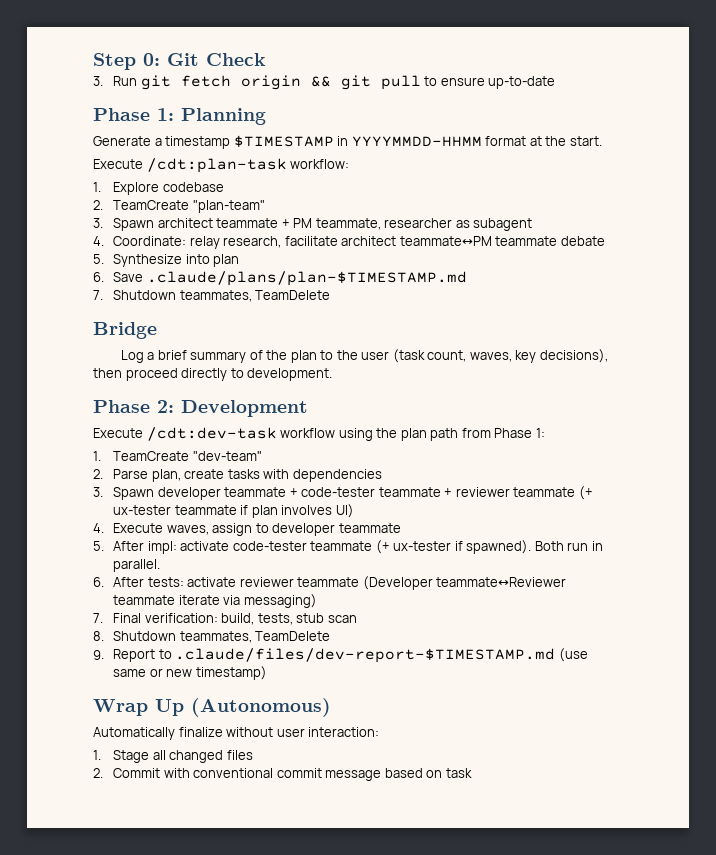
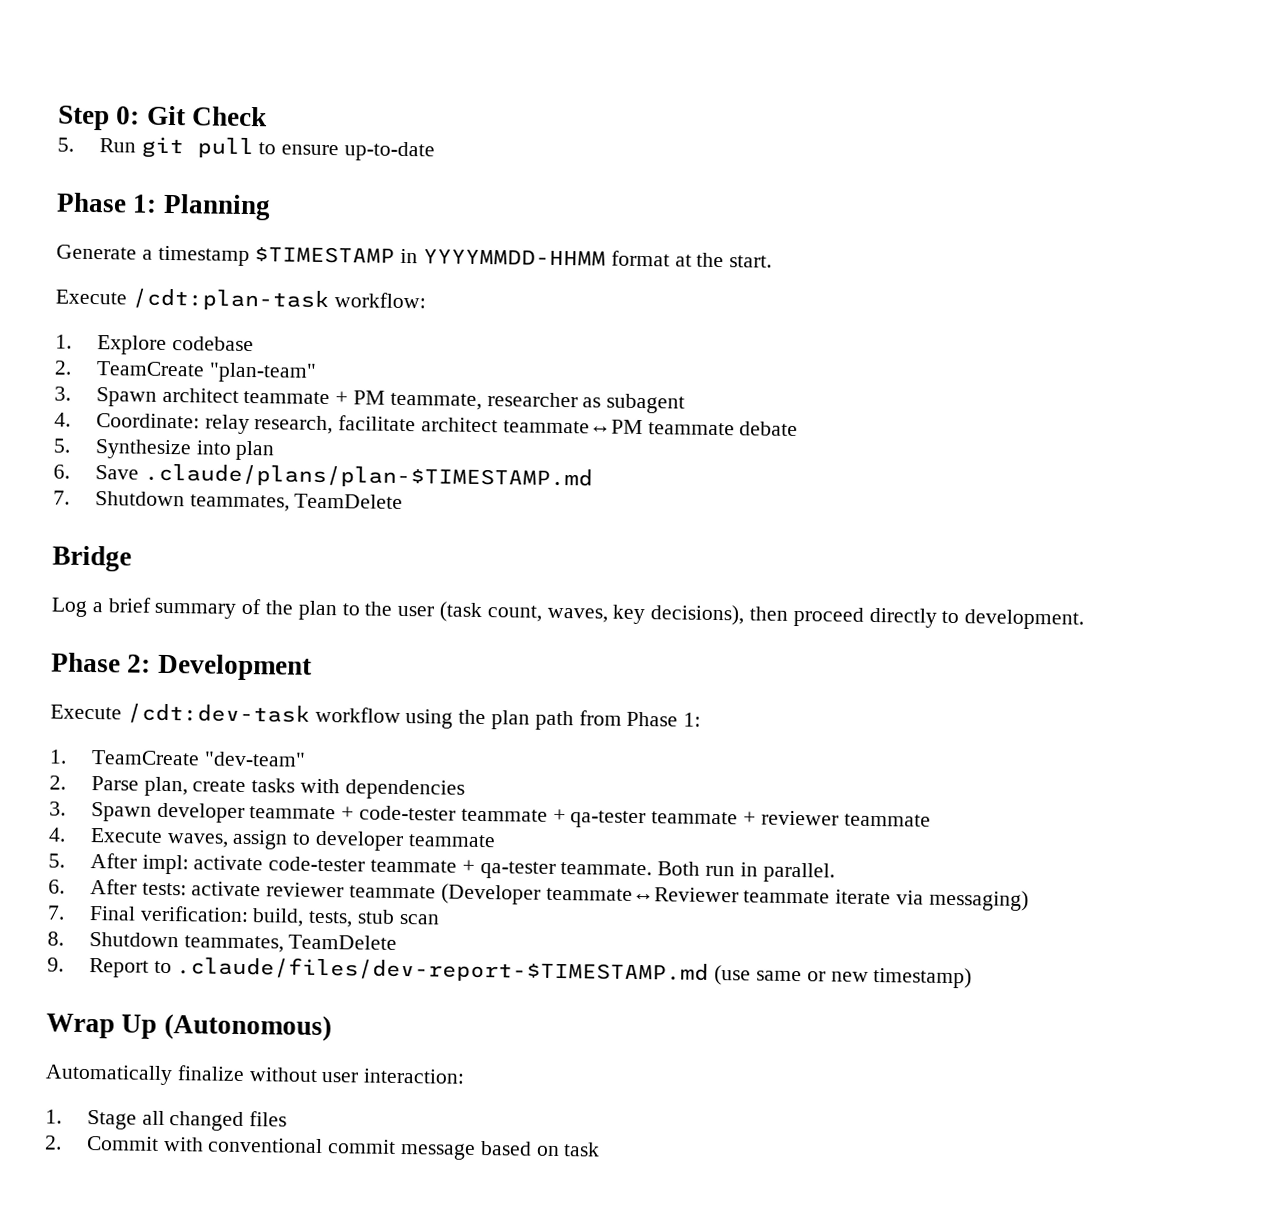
[93,76,103,86] 3. -> [57,137,74,152] 5.
[180,75,371,90] fetch origin && git -> (184, 147) none
[455,486,593,500] [113,504,354,518] reviewer teammate (+ ux-tester teammate if plan involves UI) -> [570,810,931,829] qa-tester teammate + reviewer teammate
[375,540,532,554] (+ ux-tester if spawned). -> [461,859,653,879] + qa-tester teammate.

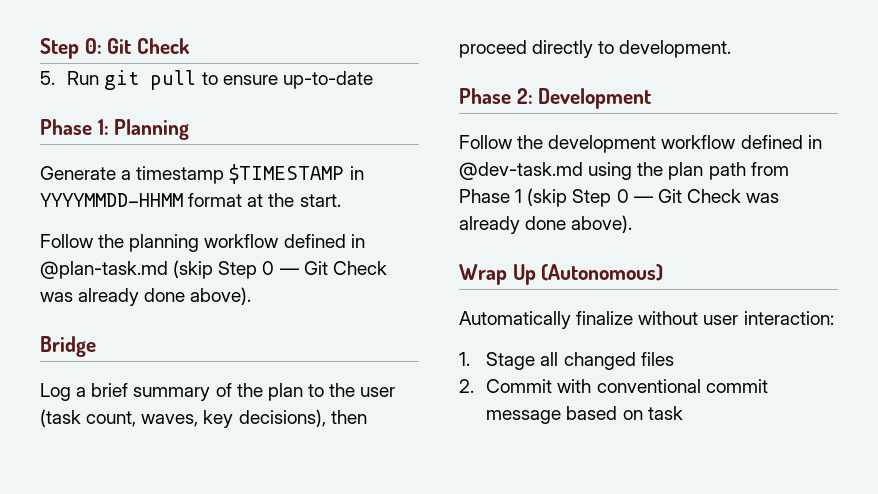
[55,288,426,312] [55,334,254,355] [54,360,317,383] [54,386,686,414] [54,412,799,437] [53,438,276,461] [53,463,593,490] [53,490,404,512] Execute /cdt:plan-task workflow: // 1. Explore codebase // 2. TeamCreate "plan-team" // 3. Spawn architect teammate + PM teammate, researcher as subagent // 4. Coordinate: relay research, facilitate architect teammate↔PM teammate debate // 5. Synthesize into plan // 6. Save .claude/plans/plan-$TIMESTAMP.md // 7. Shutdown teammates, TeamDelete -> [40,234,365,252] [40,260,387,279] [40,287,252,306] Follow the planning workflow defined in @plan-task.md (skip Step 0 — Git Check was already done above).
[50,703,401,725] Execute /cdt:dev-task workflow -> [459,135,822,153] [459,162,583,180] Follow the development workflow defined in @dev-task.md
[683,712,702,727] [49,749,306,767] [49,775,465,800] [49,801,931,829] [48,827,496,852] [48,853,835,883] [48,879,1029,911] [47,905,440,928] [47,931,398,953] [47,956,973,989] 1: // 1. TeamCreate "dev-team" // 2. Parse plan, create tasks with dependencies // 3. Spawn developer teammate + code-tester teammate + qa-tester teammate + reviewer teammate // 4. Execute waves, assign to developer teammate // 5. After impl: activate code-tester teammate + qa-tester teammate. Both run in parallel. // 6. After tests: activate reviewer teammate (Developer teammate↔Reviewer teammate iterate via messaging) // 7. Final verification: build, tests, stub scan // 8. Shutdown teammates, TeamDelete // 9. Report to .claude/files/dev-report-$TIMESTAMP.md (use same or new timestamp) -> [515,188,780,207] [459,215,633,234] 1 (skip Step 0 — Git Check was already done above).

